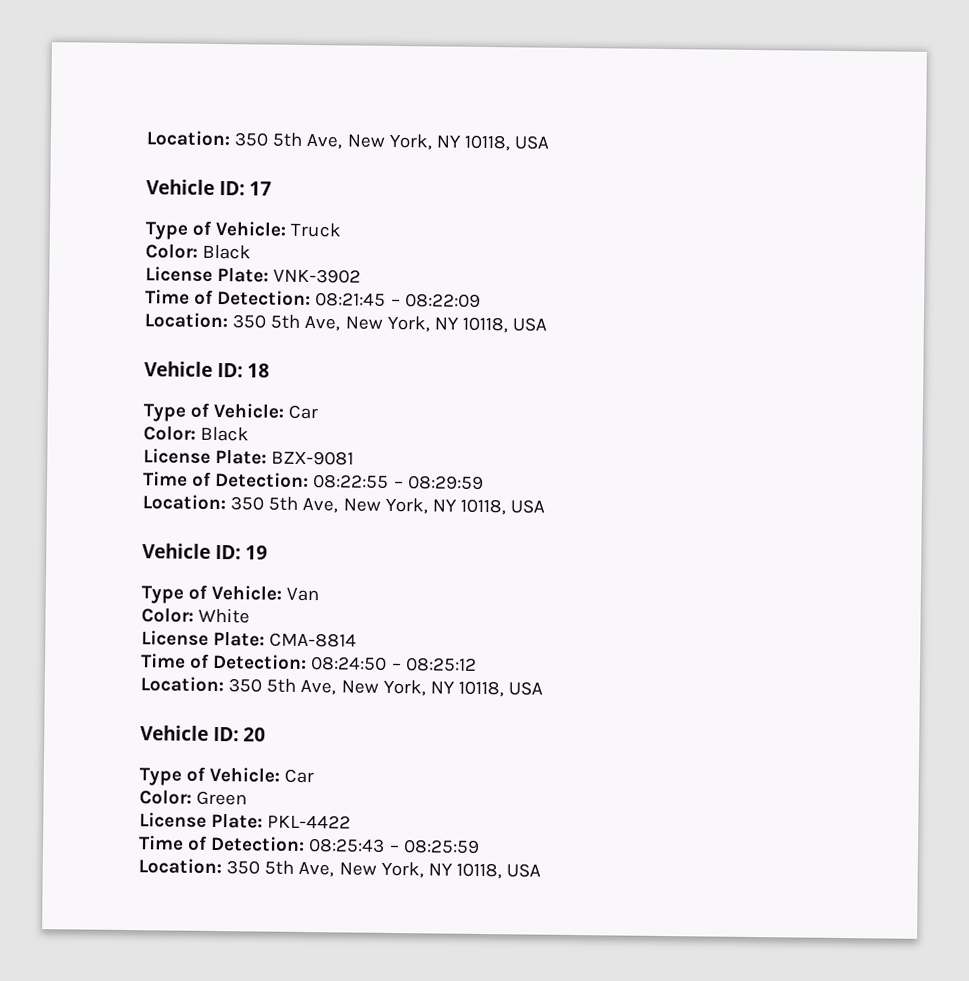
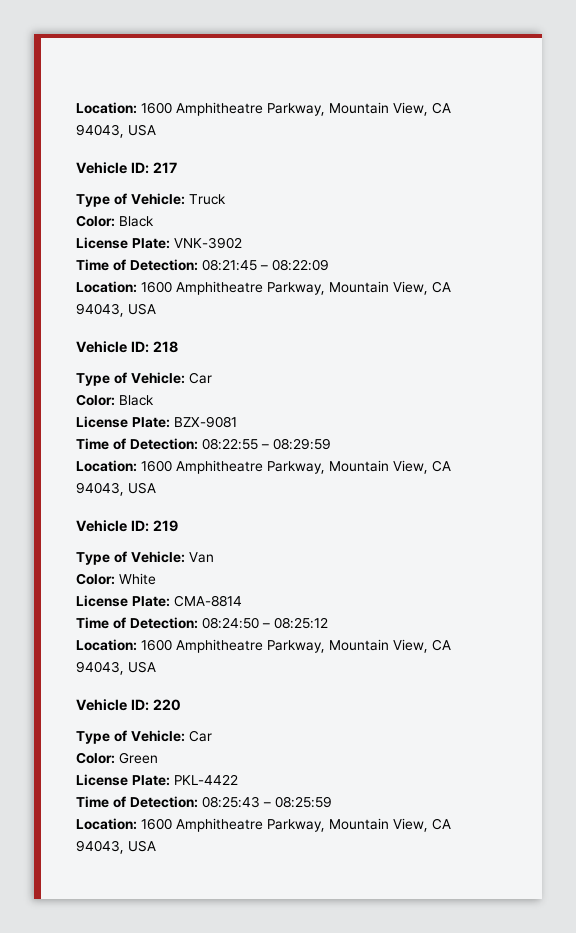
[146,130,550,152] [146,179,273,196] Location: 350 5th Ave, New York, NY 10118, USA // Vehicle ID: 17 -> [76,102,451,116] [76,124,156,138] [76,162,177,174] Location: 1600 Amphitheatre Parkway, Mountain View, CA 94043, USA // Vehicle ID: 217
[232,314,548,334] [144,361,271,378] 350 5th Ave, New York, NY 10118, USA // Vehicle ID: 18 -> [141,281,451,295] [76,303,156,317] [76,341,178,353] 1600 Amphitheatre Parkway, Mountain View, CA 94043, USA // Vehicle ID: 218
[230,496,546,516] [142,543,269,560] 350 5th Ave, New York, NY 10118, USA // Vehicle ID: 19 -> [141,460,451,474] [76,482,156,496] [76,520,178,532] 1600 Amphitheatre Parkway, Mountain View, CA 94043, USA // Vehicle ID: 219
[228,678,544,698] [140,725,267,742] 350 5th Ave, New York, NY 10118, USA // Vehicle ID: 20 -> [141,639,451,653] [76,661,156,675] [76,699,181,711] 1600 Amphitheatre Parkway, Mountain View, CA 94043, USA // Vehicle ID: 220
[226,860,502,880] 350 5th Ave, New York, NY 10118, -> [141,818,451,832] [76,840,124,854] 1600 Amphitheatre Parkway, Mountain View, CA 94043,

